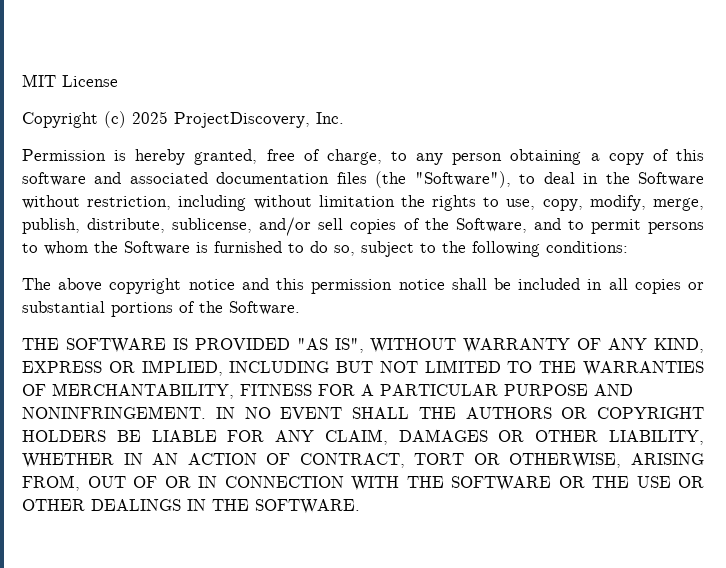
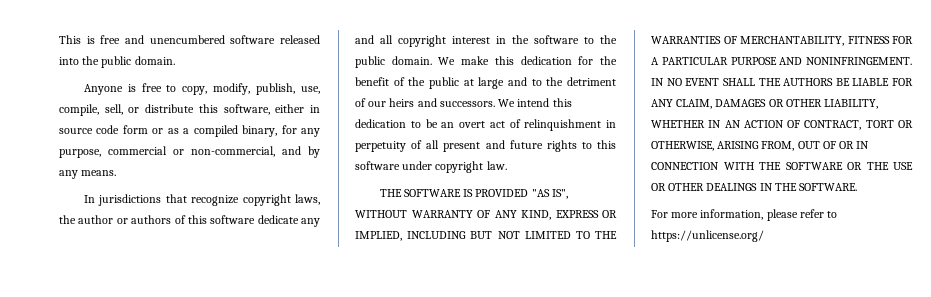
[22,74,118,87] [22,111,344,128] [22,149,704,165] [22,171,705,188] [22,195,704,211] [22,217,704,236] [22,241,628,257] [22,278,704,294] [22,301,300,317] MIT License // Copyright (c) 2025 ProjectDiscovery, Inc. // Permission is hereby granted, free of charge, to any person obtaining a copy of this software and associated documentation files (the "Software"), to deal in the Software without restriction, including without limitation the rights to use, copy, modify, merge, publish, distribute, sublicense, and/or sell copies of the Software, and to permit persons to whom the Software is furnished to do so, subject to the following conditions: // The above copyright notice and this permission notice shall be included in all copies or substantial portions of the Software. -> [59,35,320,44] [59,56,175,68] [83,83,320,95] [59,104,320,116] [59,125,320,137] [59,146,320,158] [59,170,117,179] [83,194,320,206] [59,215,320,227] [355,35,617,47] [355,56,617,68] [355,77,616,89] [355,98,572,107] [355,119,616,131] [355,140,616,152] [355,161,507,173] This is free and unencumbered software released into the public domain. // Anyone is free to copy, modify, publish, use, compile, sell, or distribute this software, either in source code form or as a compiled binary, for any purpose, commercial or non-commercial, and by any means. // In jurisdictions that recognize copyright laws, the author or authors of this software dedicate any and all copyright interest in the software to the public domain. We make this dedication for the benefit of the public at large and to the detriment of our heirs and successors. We intend this dedication to be an overt act of relinquishment in perpetuity of all present and future rights to this software under copyright law.
[561,407,704,419] [22,430,106,442] OR COPYRIGHT HOLDERS -> (834, 82) none
(360, 506) none -> [651,209,838,221] [651,230,764,242] // For more information, please refer to https://unlicense.org/

